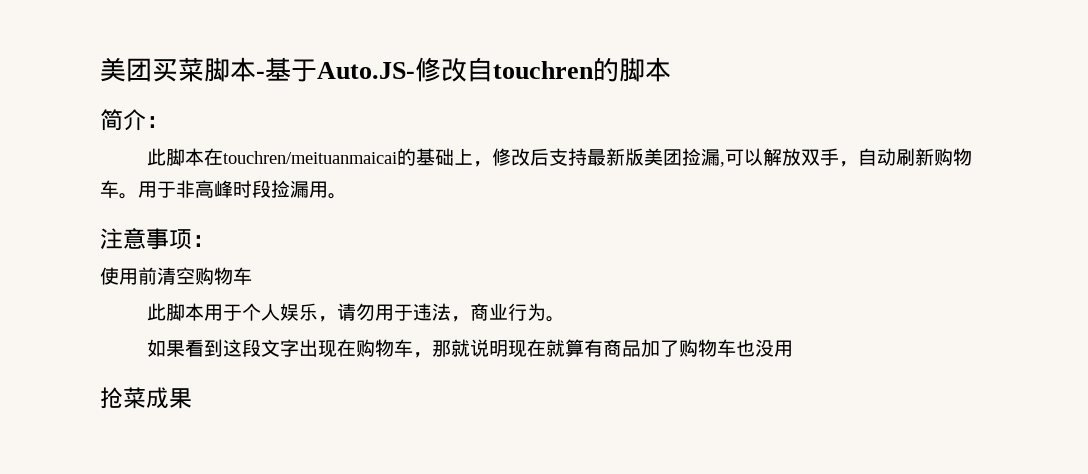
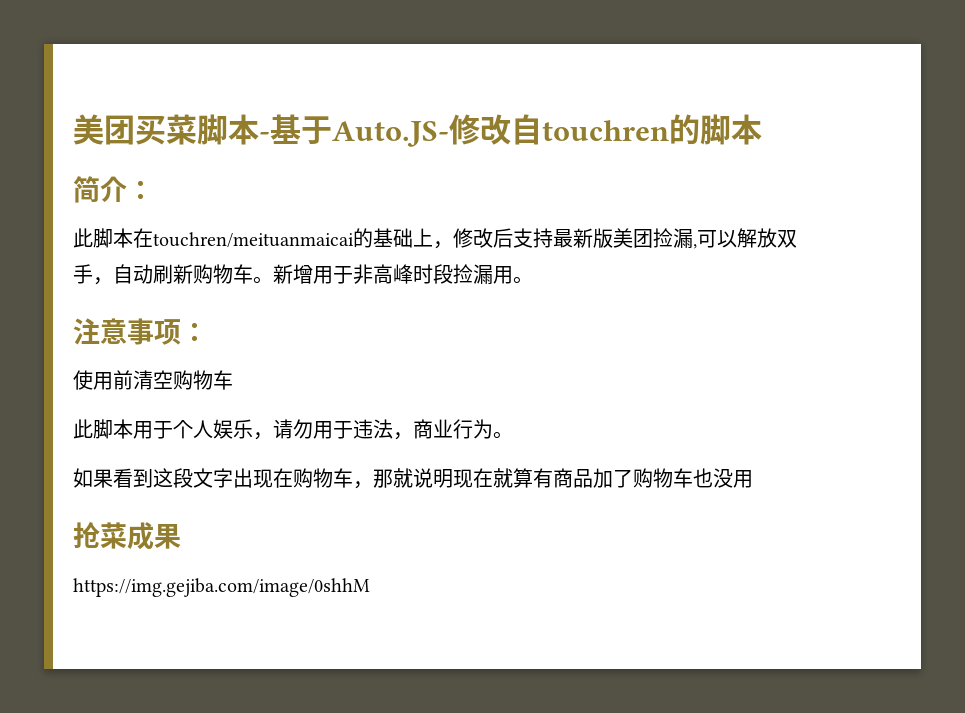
(138, 196) none -> [273,264,313,284] 新增
(192, 398) none -> [73,578,370,597] // https://img.gejiba.com/image/0shhM

